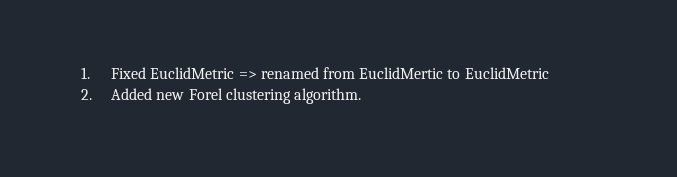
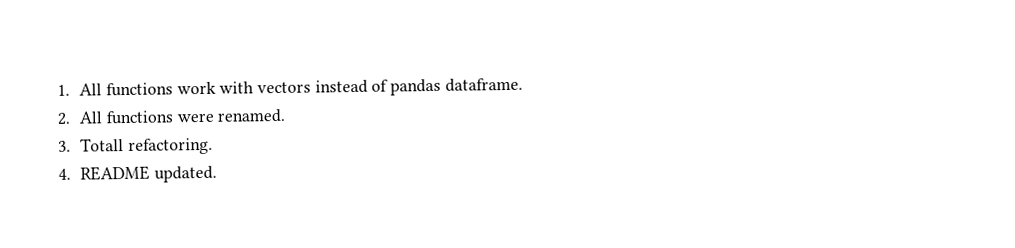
[111,67,549,79] [81,88,361,104] Fixed EuclidMetric => renamed from EuclidMertic to EuclidMetric // 2. Added new Forel clustering algorithm. -> [79,77,523,97] [57,108,286,125] [58,137,213,155] [58,165,217,183] All functions work with vectors instead of pandas dataframe. // 2. All functions were renamed. // 3. Totall refactoring. // 4. README updated.

